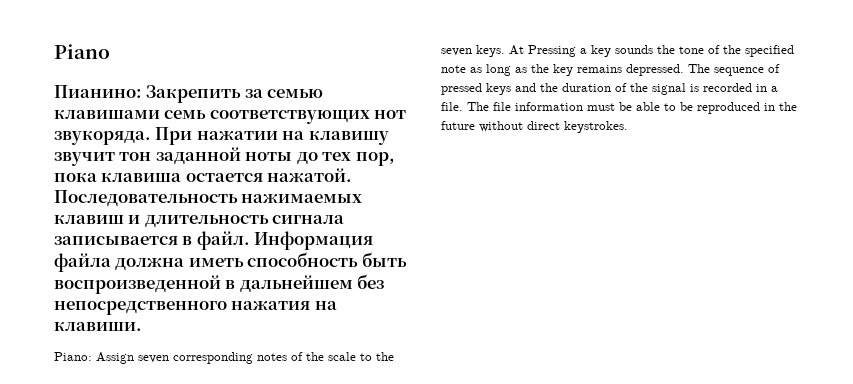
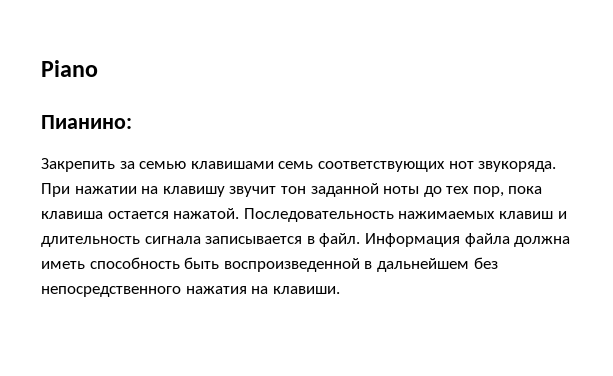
(142, 91) none -> (132, 122) //
[54,352,394,364] [441,45,794,57] [441,64,780,76] [441,83,778,95] [441,102,797,114] [441,121,628,133] // Piano: Assign seven corresponding notes of the scale to the seven keys. At Pressing a key sounds the tone of the specified note as long as the key remains depressed. The sequence of pressed keys and the duration of the signal is recorded in a file. The file information must be able to be reproduced in the future without direct keystrokes. -> (340, 290) none

